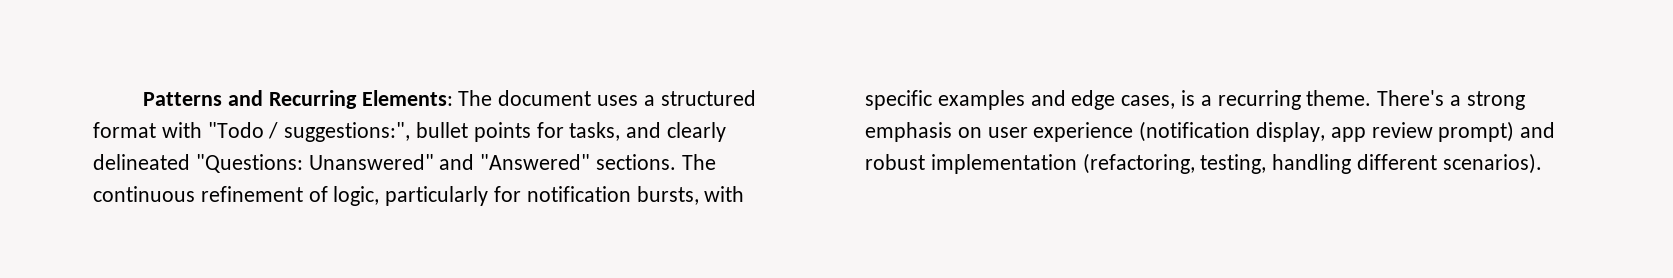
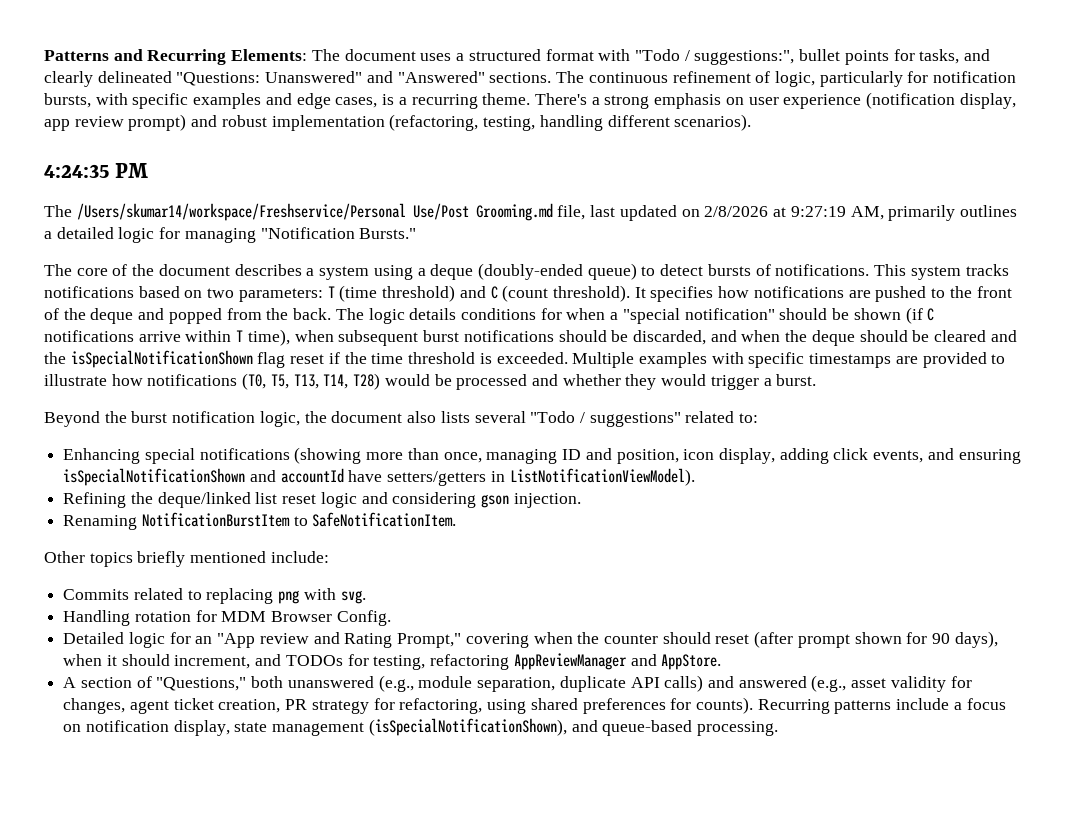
(1542, 163) none -> [44,163,149,178] [44,203,1017,221] [44,227,417,243] [44,263,1009,280] [44,285,1012,302] [44,307,935,324] [44,329,1017,346] [44,350,1006,368] [44,373,817,390] [44,411,759,427] [63,447,1021,464] [63,468,695,486] [63,492,581,508] [63,512,457,530] [44,551,329,567] [63,588,366,604] [63,610,391,626] [63,631,998,648] [63,653,722,670] [63,675,972,692] [63,697,1006,714] [63,718,779,736] // 4:24:35 PM // The /Users/skumar14/workspace/Freshservice/Personal Use/Post Grooming.md file, last updated on 2/8/2026 at 9:27:19 AM, primarily outlines a detailed logic for managing "Notification Bursts." // The core of the document describes a system using a deque (doubly-ended queue) to detect bursts of notifications. This system tracks notifications based on two parameters: T (time threshold) and C (count threshold). It specifies how notifications are pushed to the front of the deque and popped from the back. The logic details conditions for when a "special notification" should be shown (if C notifications arrive within T time), when subsequent burst notifications should be discarded, and when the deque should be cleared and the isSpecialNotificationShown flag reset if the time threshold is exceeded. Multiple examples with specific timestamps are provided to illustrate how notifications (T0, T5, T13, T14, T28) would be processed and whether they would trigger a burst. // Beyond the burst notification logic, the document also lists several "Todo / suggestions" related to: // Enhancing special notifications (showing more than once, managing ID and position, icon display, adding click events, and ensuring isSpecialNotificationShown and accountId have setters/getters in ListNotificationViewModel). // Refining the deque/linked list reset logic and considering gson injection. // Renaming NotificationBurstItem to SafeNotificationItem. // Other topics briefly mentioned include: // Commits related to replacing png with svg. // Handling rotation for MDM Browser Config. // Detailed logic for an "App review and Rating Prompt," covering when the counter should reset (after prompt shown for 90 days), when it should increment, and TODOs for testing, refactoring AppReviewManager and AppStore. // A section of "Questions," both unanswered (e.g., module separation, duplicate API calls) and answered (e.g., asset validity for changes, agent ticket creation, PR strategy for refactoring, using shared preferences for counts). Recurring patterns include a focus on notification display, state management (isSpecialNotificationShown), and queue-based processing.

